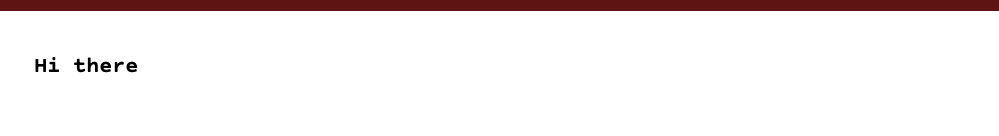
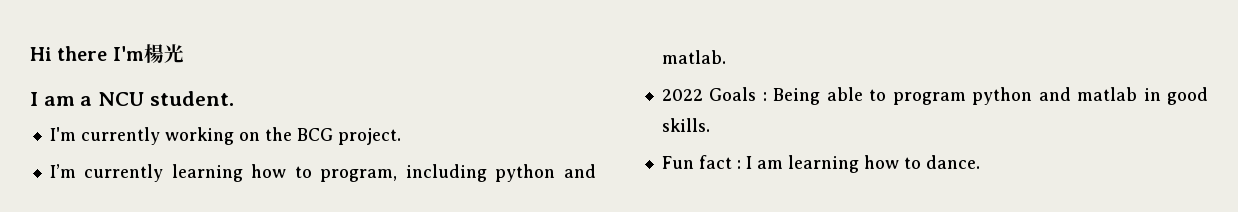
(138, 65) none -> [112,44,184,63] [30,91,234,106] [49,127,401,145] [49,164,596,182] [661,50,726,64] [661,87,1208,105] [661,118,710,132] [661,155,980,173] I'm楊光 // I am a NCU student. // I'm currently working on the BCG project. // I’m currently learning how to program, including python and matlab. // 2022 Goals : Being able to program python and matlab in good skills. // Fun fact : I am learning how to dance.

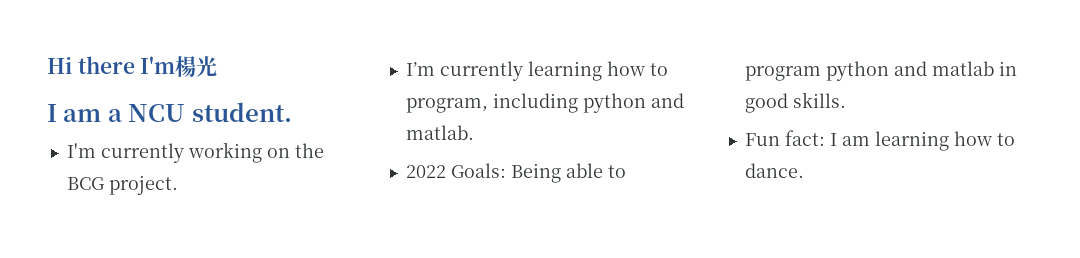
[709,87,767,101] Goals : -> [450,163,506,178] Goals:
[698,155,741,169] fact : -> [784,130,825,146] fact:

